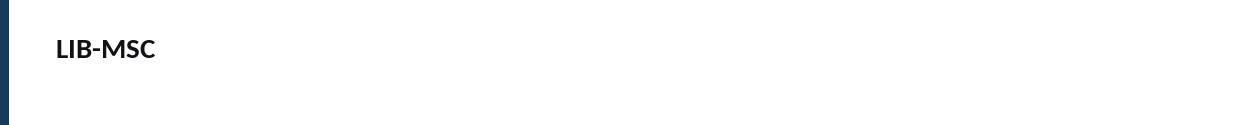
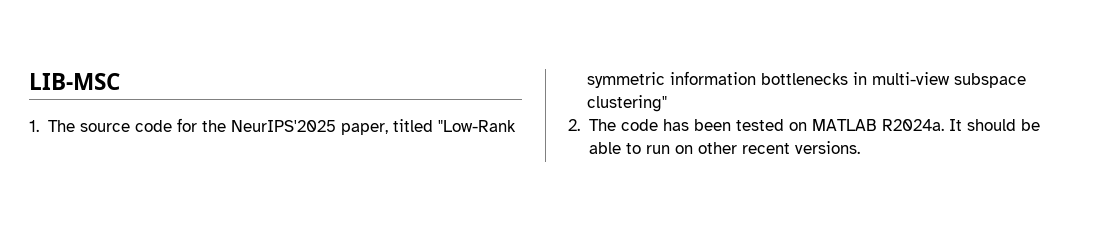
(156, 49) none -> [29,118,517,135] [587,71,1027,88] [587,95,668,112] [568,119,1040,131] [588,141,860,154] // 1. The source code for the NeurIPS'2025 paper, titled "Low-Rank symmetric information bottlenecks in multi-view subspace clustering" // 2. The code has been tested on MATLAB R2024a. It should be able to run on other recent versions.

